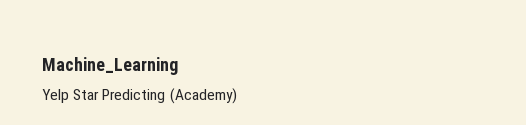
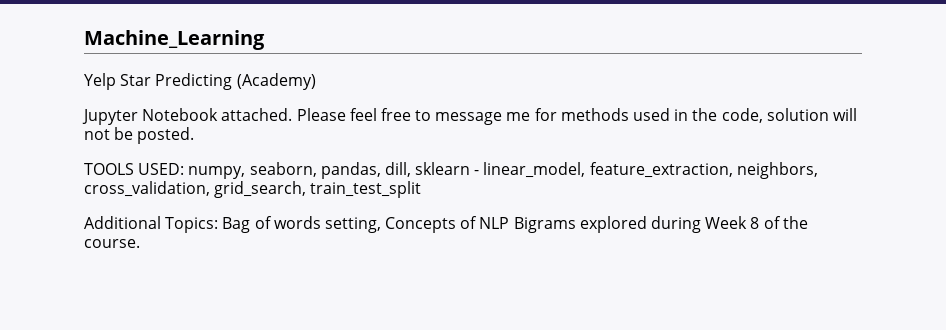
(237, 96) none -> [82,108,857,125] [84,127,195,144] [84,162,818,179] [84,181,422,198] [84,216,808,233] [84,239,140,248] // Jupyter Notebook attached. Please feel free to message me for methods used in the code, solution will not be posted. // TOOLS USED: numpy, seaborn, pandas, dill, sklearn - linear_model, feature_extraction, neighbors, cross_validation, grid_search, train_test_split // Additional Topics: Bag of words setting, Concepts of NLP Bigrams explored during Week 8 of the course.

